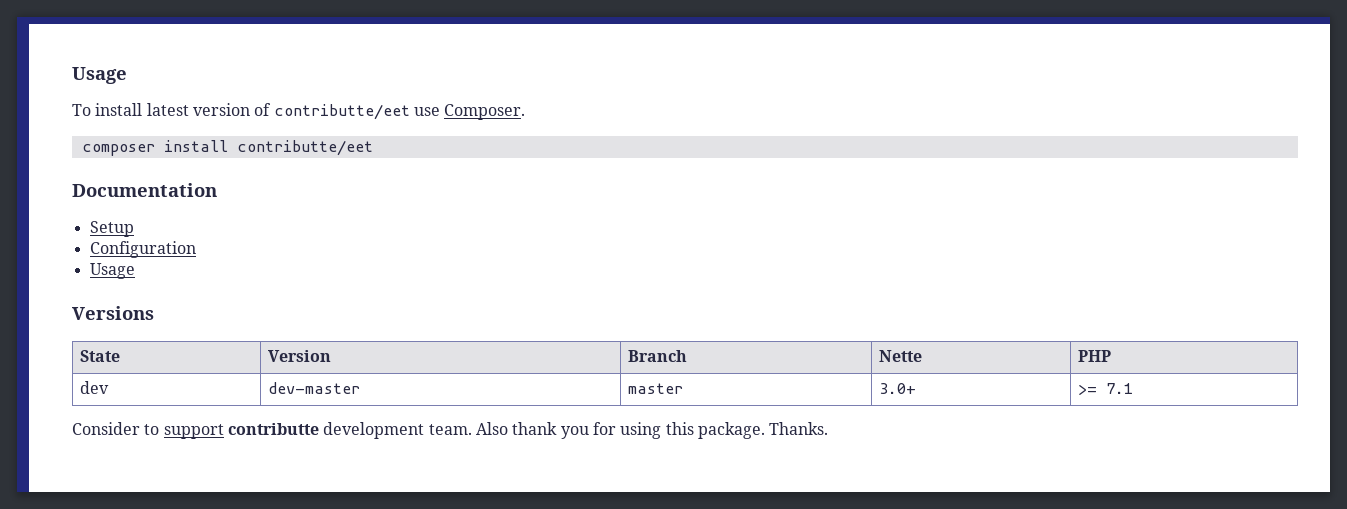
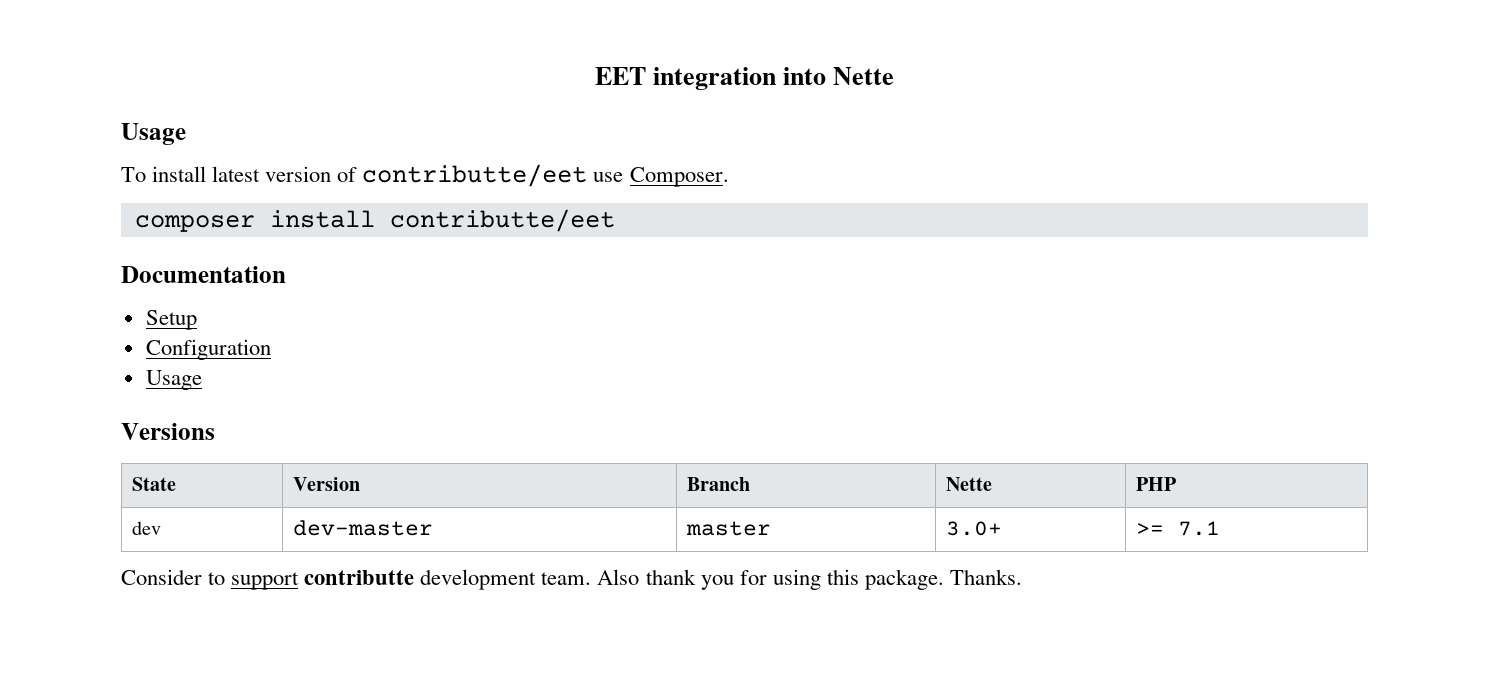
(72, 75) none -> [594,67,895,90] EET integration into Nette //

